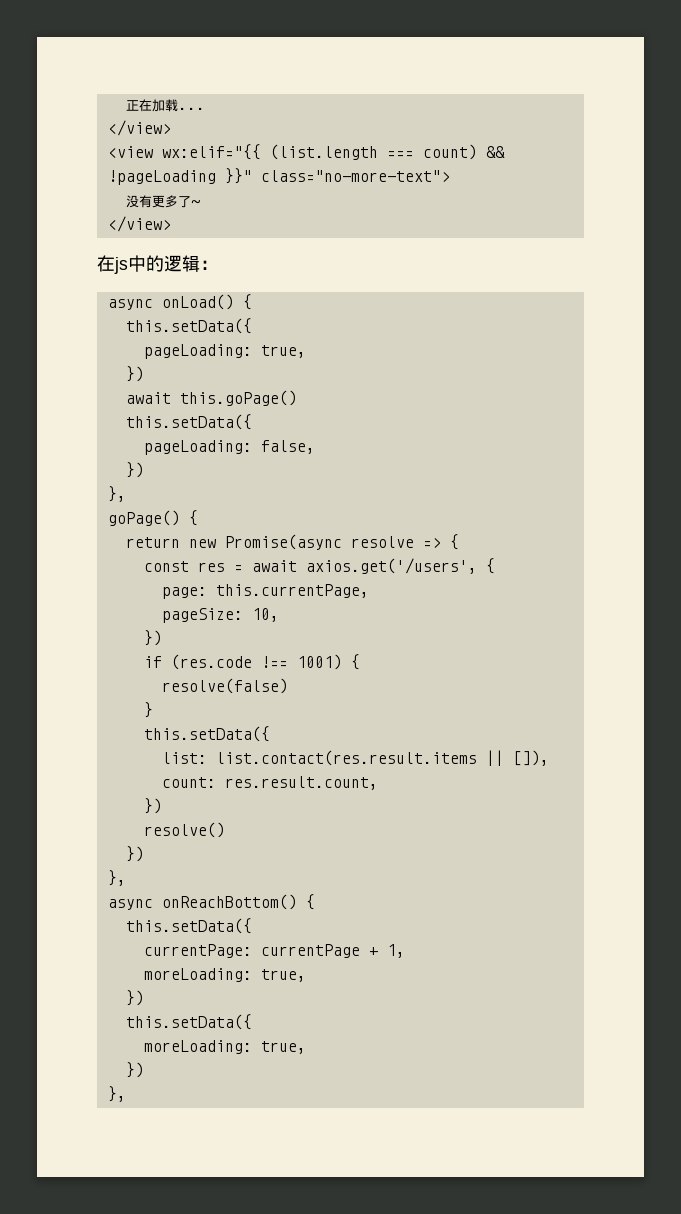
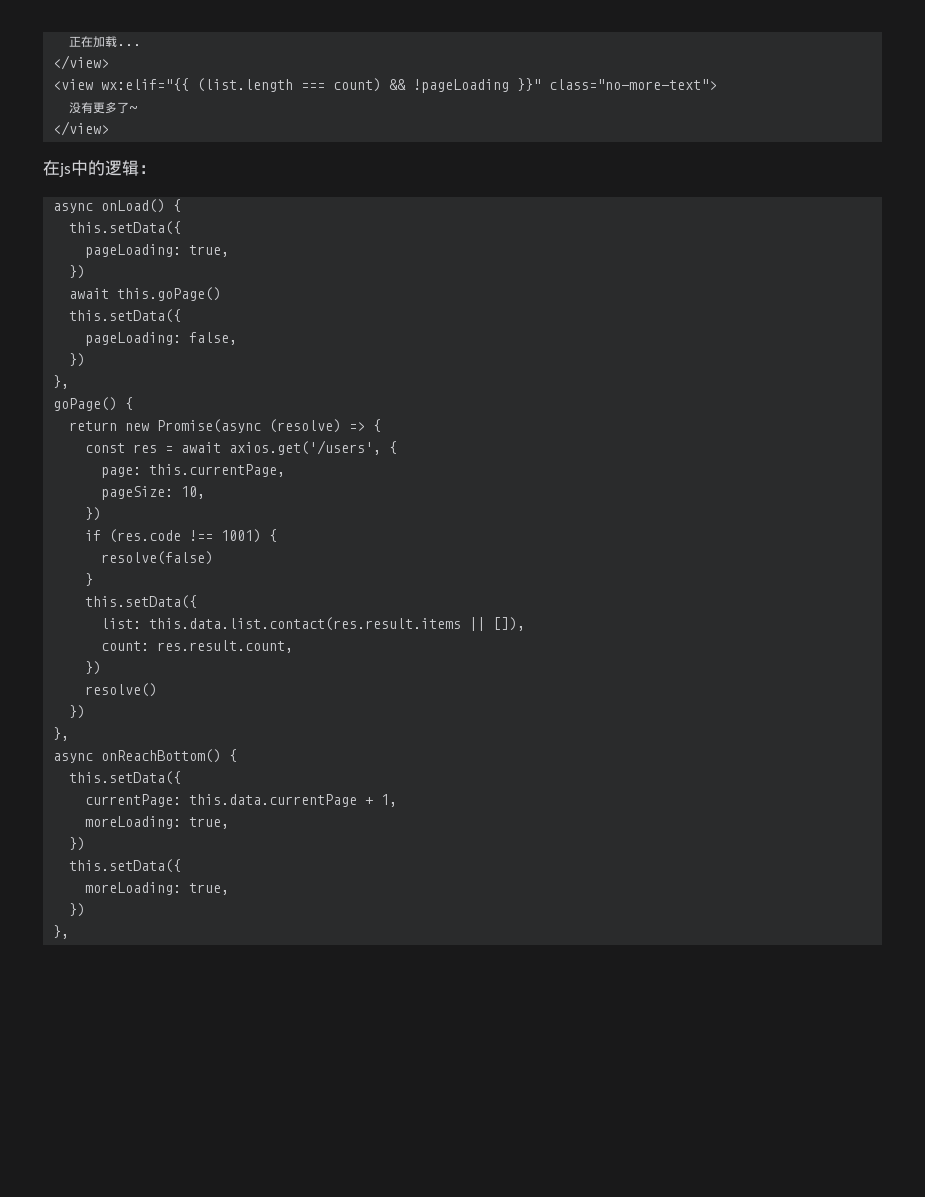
[350,536,414,548] resolve -> [269,419,342,433] (resolve)
[215,750,477,766] list.contact(res.result.items -> [149,617,462,631] this.data.list.contact(res.result.items
[260,944,360,958] currentPage -> [189,794,358,807] this.data.currentPage

